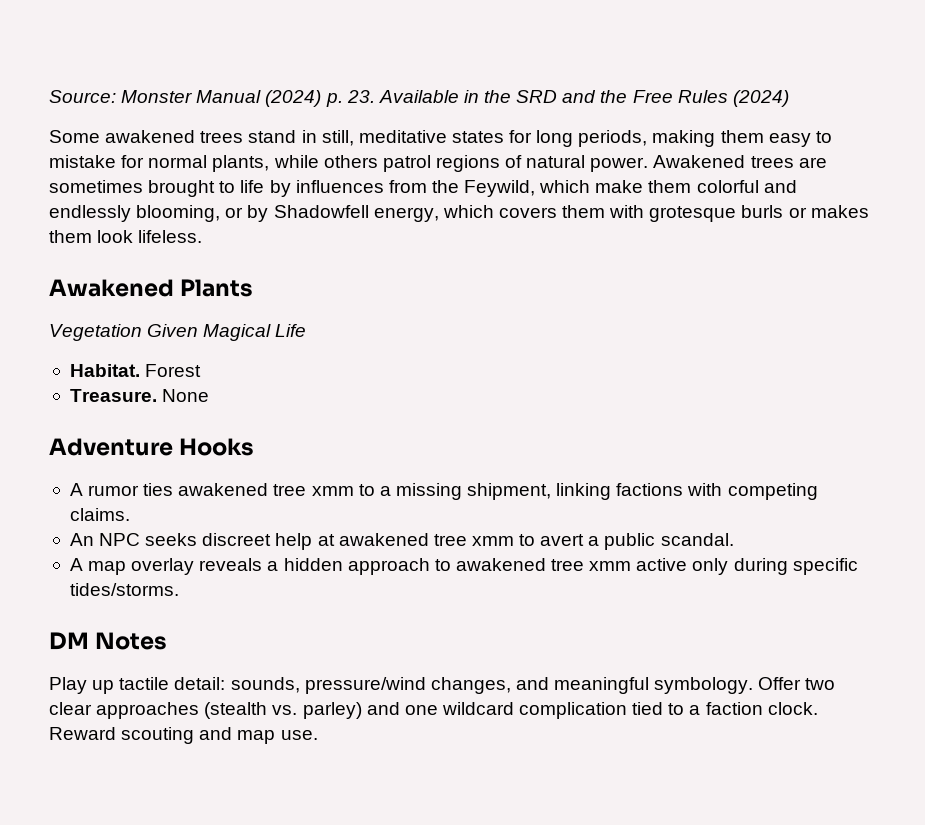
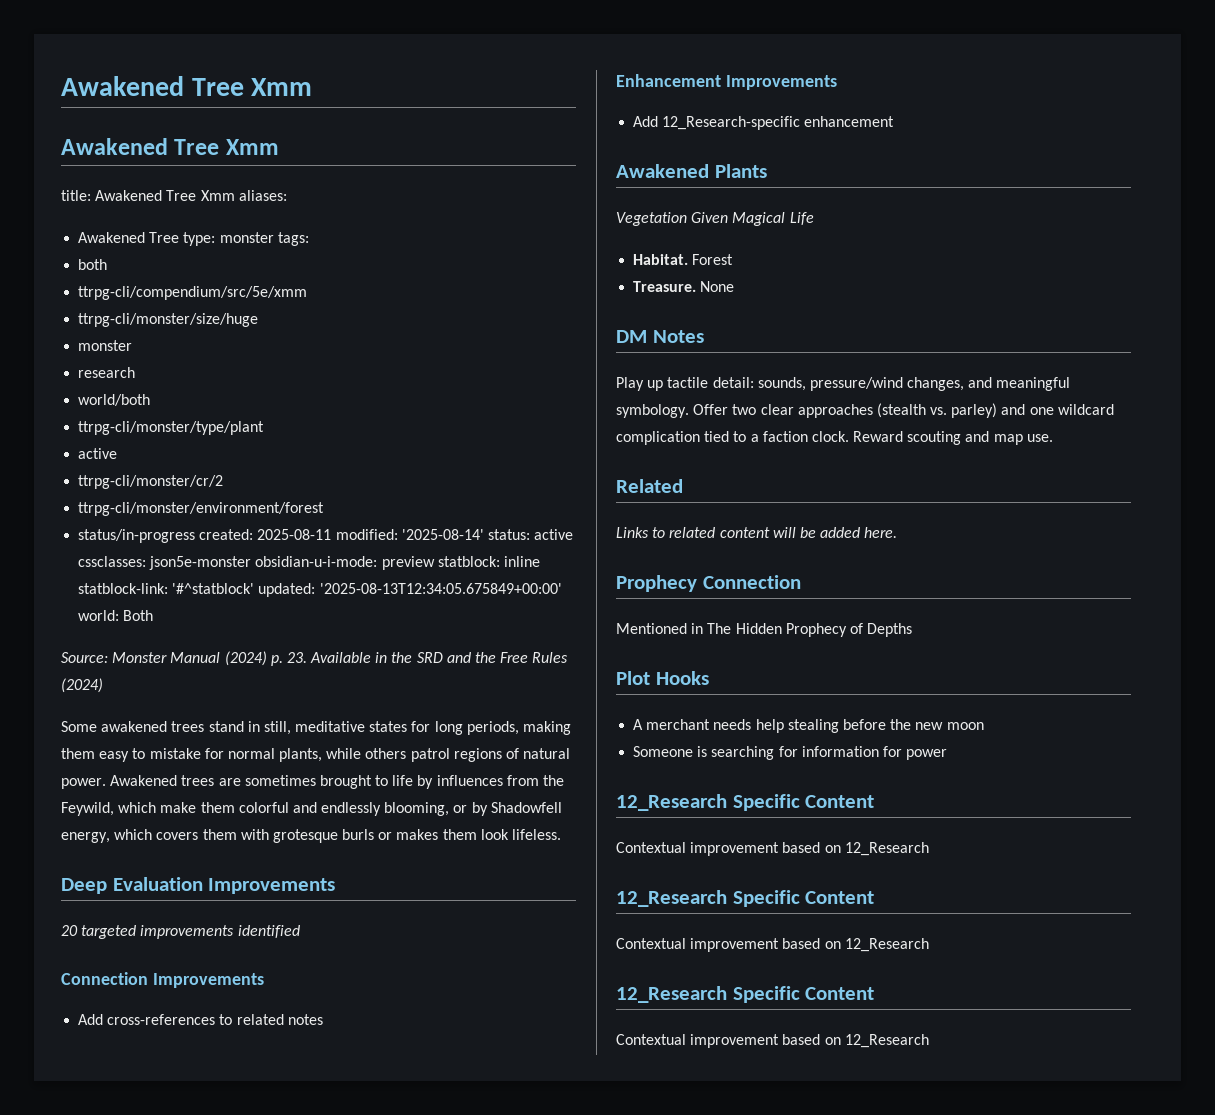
(49, 96) none -> [61,76,313,96] [61,138,279,155] [61,190,287,201] [78,232,309,246] [78,259,108,270] [78,286,308,300] [78,313,259,327] [78,340,133,351] [78,367,136,378] [78,394,151,406] [78,421,265,435] [78,448,118,459] [78,475,224,489] [78,502,325,516] [78,529,574,543] [78,556,540,570] [78,583,562,597] [78,610,154,621] Awakened Tree Xmm // Awakened Tree Xmm // title: Awakened Tree Xmm aliases: // Awakened Tree type: monster tags: // both // ttrpg-cli/compendium/src/5e/xmm // ttrpg-cli/monster/size/huge // monster // research // world/both // ttrpg-cli/monster/type/plant // active // ttrpg-cli/monster/cr/2 // ttrpg-cli/monster/environment/forest // status/in-progress created: 2025-08-11 modified: '2025-08-14' status: active cssclasses: json5e-monster obsidian-u-i-mode: preview statblock: inline statblock-link: '#^statblock' updated: '2025-08-13T12:34:05.675849+00:00' world: Both //
(203, 236) none -> [61,877,336,894] [61,925,300,939] [61,972,264,988] [78,1014,323,1025] [616,74,837,90] [633,116,895,130] // Deep Evaluation Improvements // 20 targeted improvements identified // Connection Improvements // Add cross-references to related notes // Enhancement Improvements // Add 12_Research-specific enhancement
[49,438,255,456] [69,483,818,500] [69,508,130,521] [69,533,734,550] [69,558,858,575] [69,583,179,596] // Adventure Hooks // A rumor ties awakened tree xmm to a missing shipment, linking factions with competing claims. // An NPC seeks discreet help at awakened tree xmm to avert a public scandal. // A map overlay reveals a hidden approach to awakened tree xmm active only during specific tides/storms. -> (735, 286) none
(318, 735) none -> [616,479,683,493] [616,527,898,538] [616,575,801,592] [616,623,913,637] [616,671,709,685] [633,719,984,733] [633,746,948,760] [616,794,875,811] [616,842,929,856] [616,890,875,907] [616,938,929,952] [616,986,875,1003] [616,1034,929,1048] // Related // Links to related content will be added here. // Prophecy Connection // Mentioned in The Hidden Prophecy of Depths // Plot Hooks // A merchant needs help stealing before the new moon // Someone is searching for information for power // 12_Research Specific Content // Contextual improvement based on 12_Research // 12_Research Specific Content // Contextual improvement based on 12_Research // 12_Research Specific Content // Contextual improvement based on 12_Research

